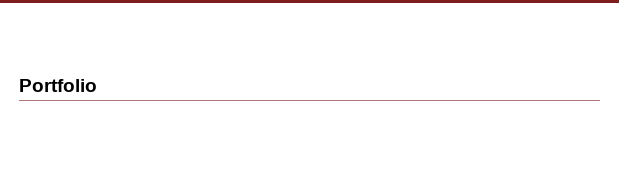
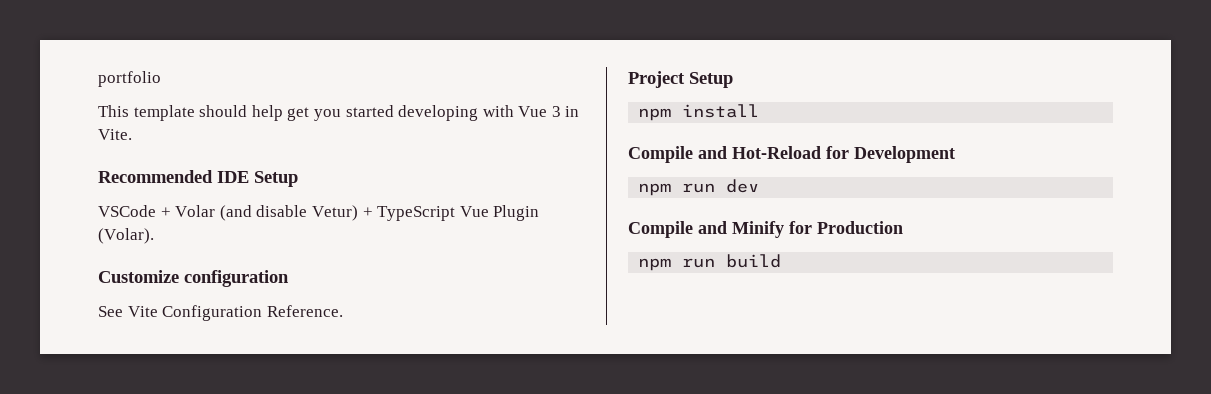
[19,79,97,92] Portfolio -> [98,71,161,87] [98,105,580,121] [98,129,132,140] [98,170,298,187] [98,205,540,221] [98,228,154,244] [98,270,289,287] [98,305,343,321] [628,71,733,88] [638,104,760,121] [628,146,955,163] [638,179,760,196] [628,221,903,238] [638,254,782,271] portfolio // This template should help get you started developing with Vue 3 in Vite. // Recommended IDE Setup // VSCode + Volar (and disable Vetur) + TypeScript Vue Plugin (Volar). // Customize configuration // See Vite Configuration Reference. // Project Setup // npm install // Compile and Hot-Reload for Development // npm run dev // Compile and Minify for Production // npm run build

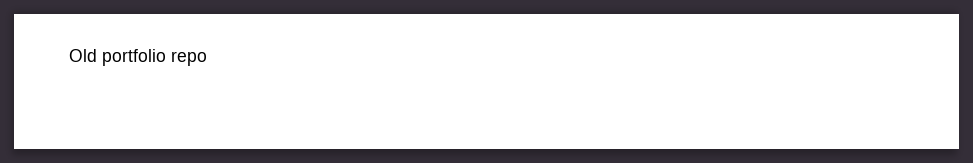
(98, 79) none -> [69,49,97,62] Old
[98,105,580,121] [98,129,132,140] [98,170,298,187] [98,205,540,221] [98,228,154,244] [98,270,289,287] [98,305,343,321] [628,71,733,88] [638,104,760,121] [628,146,955,163] [638,179,760,196] [628,221,903,238] [638,254,782,271] // This template should help get you started developing with Vue 3 in Vite. // Recommended IDE Setup // VSCode + Volar (and disable Vetur) + TypeScript Vue Plugin (Volar). // Customize configuration // See Vite Configuration Reference. // Project Setup // npm install // Compile and Hot-Reload for Development // npm run dev // Compile and Minify for Production // npm run build -> [171,51,207,66] repo

